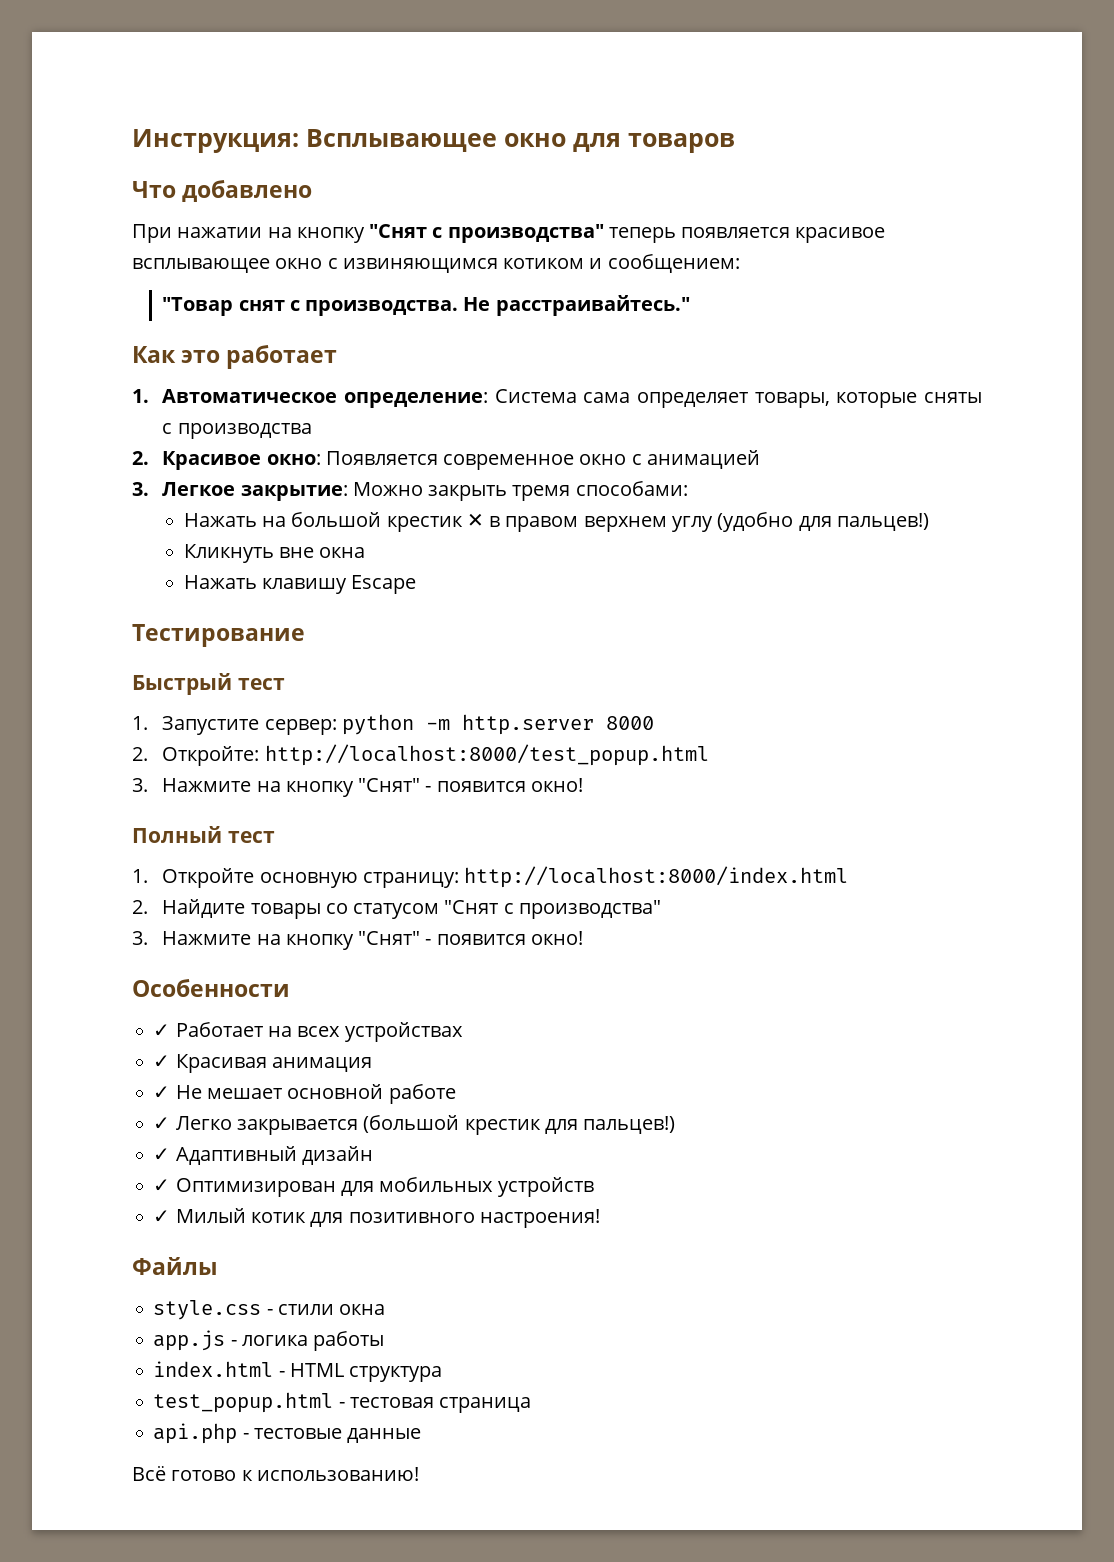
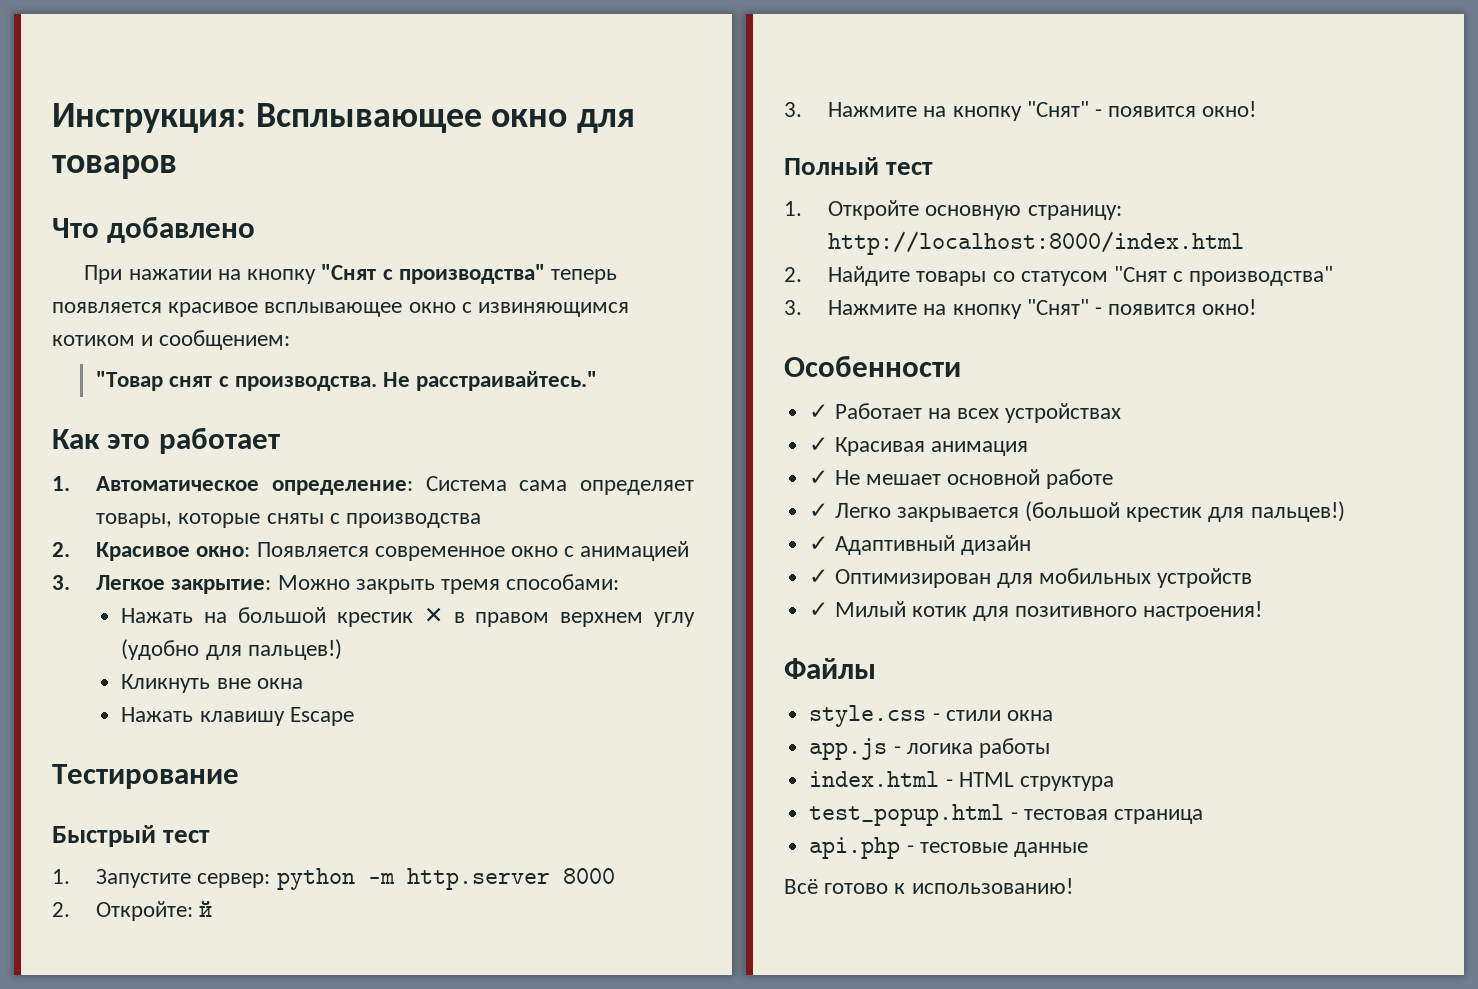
[264,744,709,766] http://localhost:8000/test_popup.html -> [199,901,213,917] й

